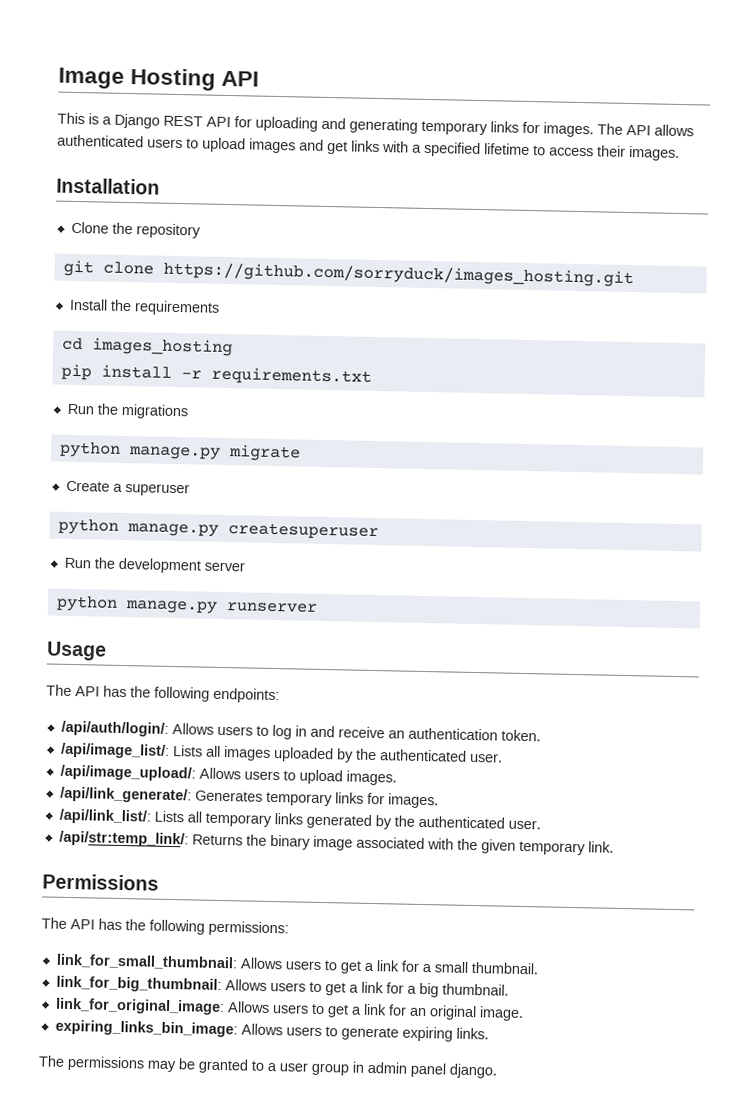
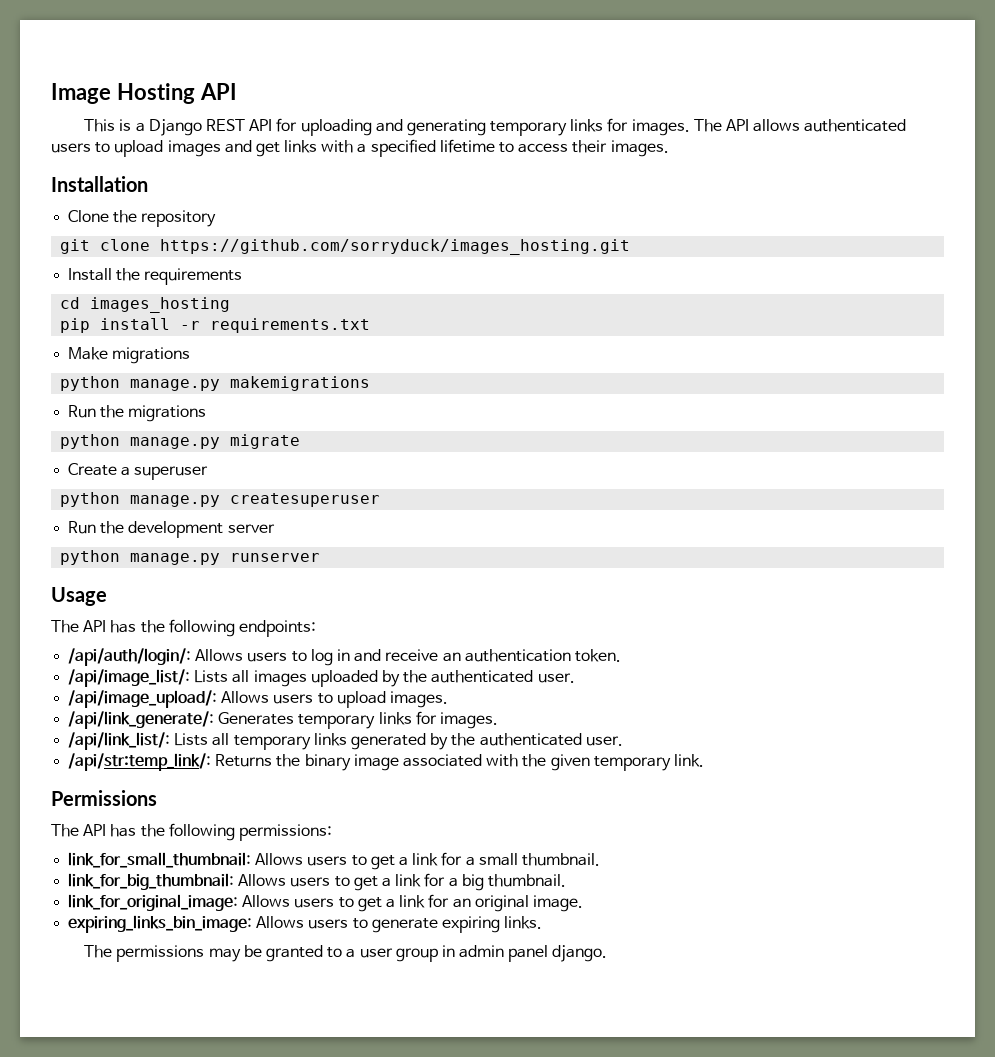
(372, 376) none -> [68,347,191,364] [60,376,371,391] // Make migrations // python manage.py makemigrations

